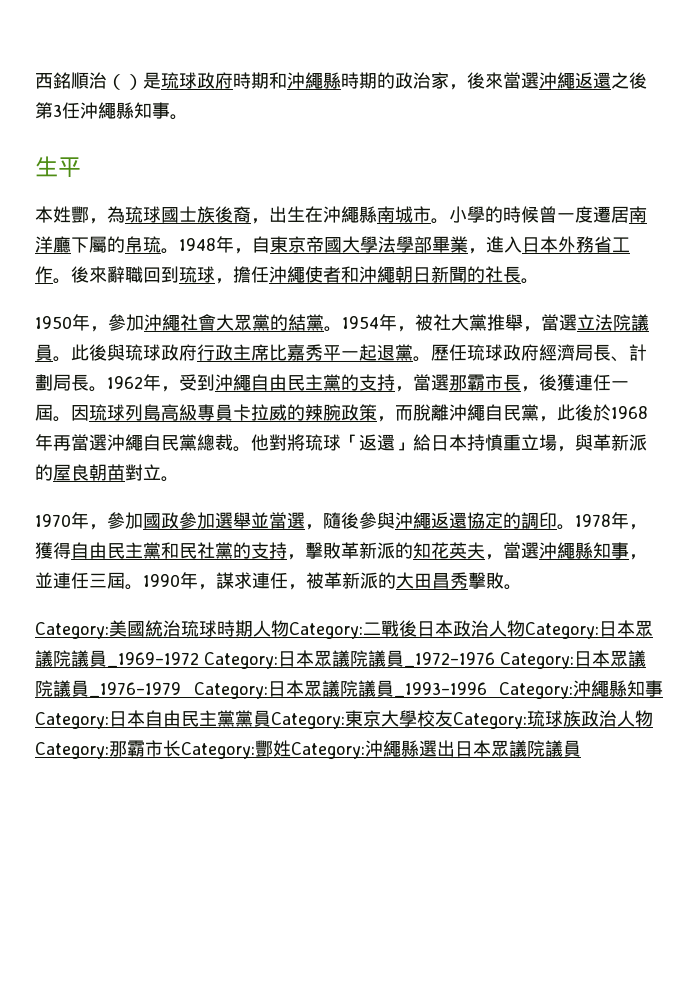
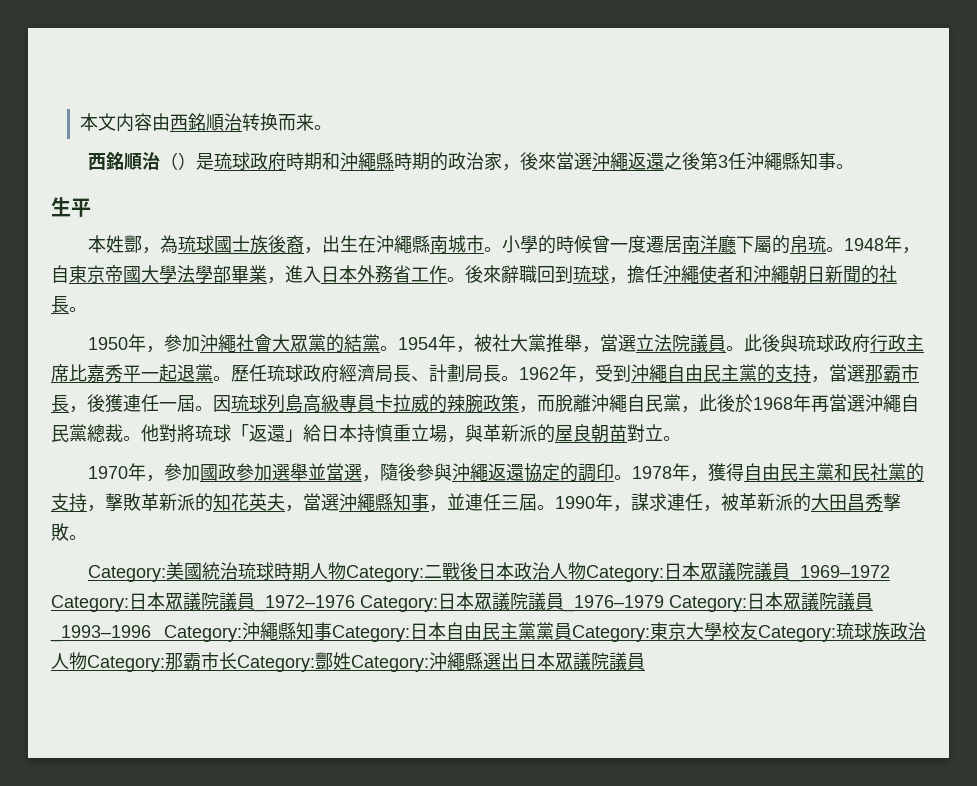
(35, 81) none -> [79,113,332,132] 本文内容由西銘順治转换而来。 //

